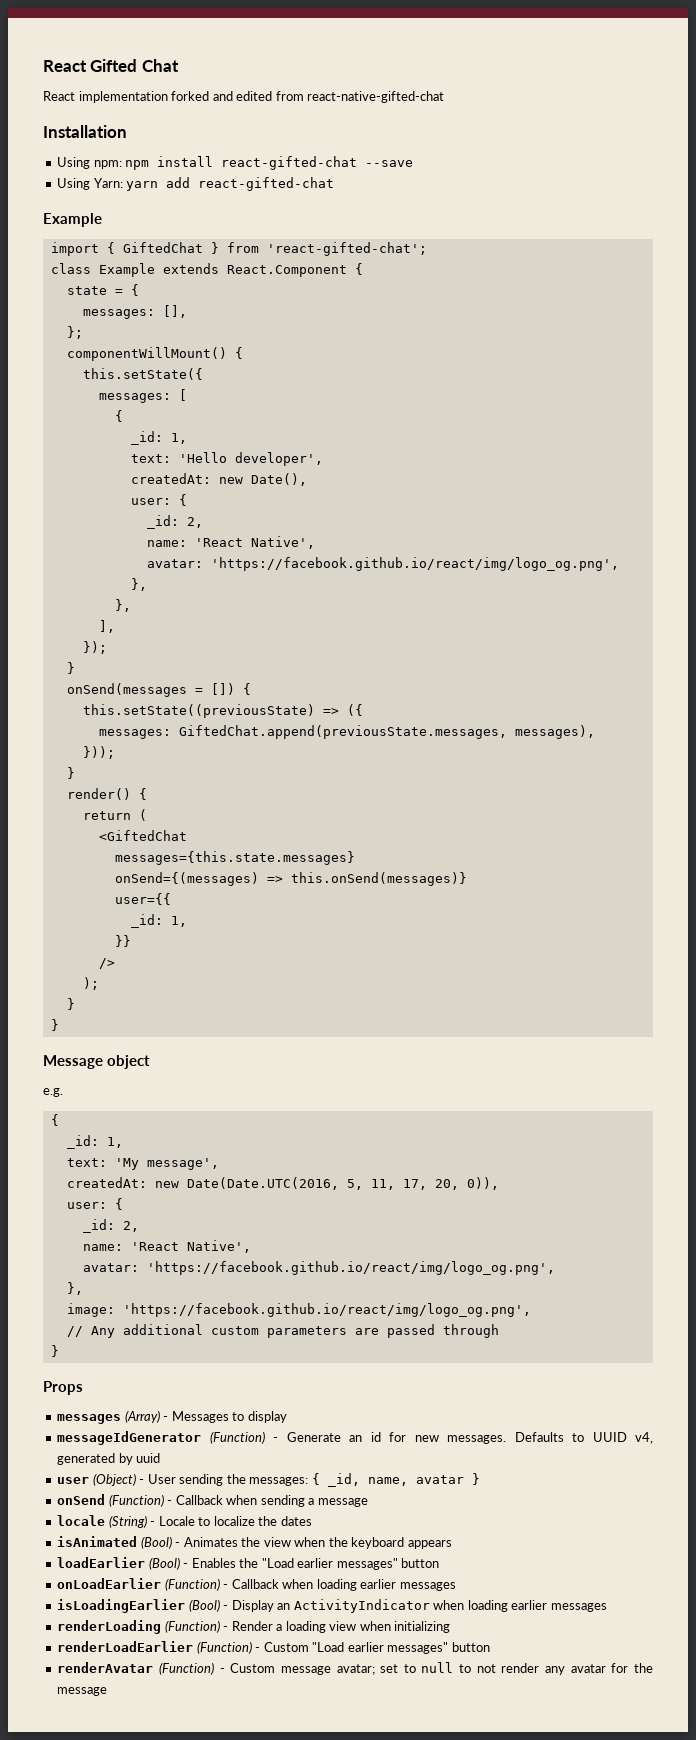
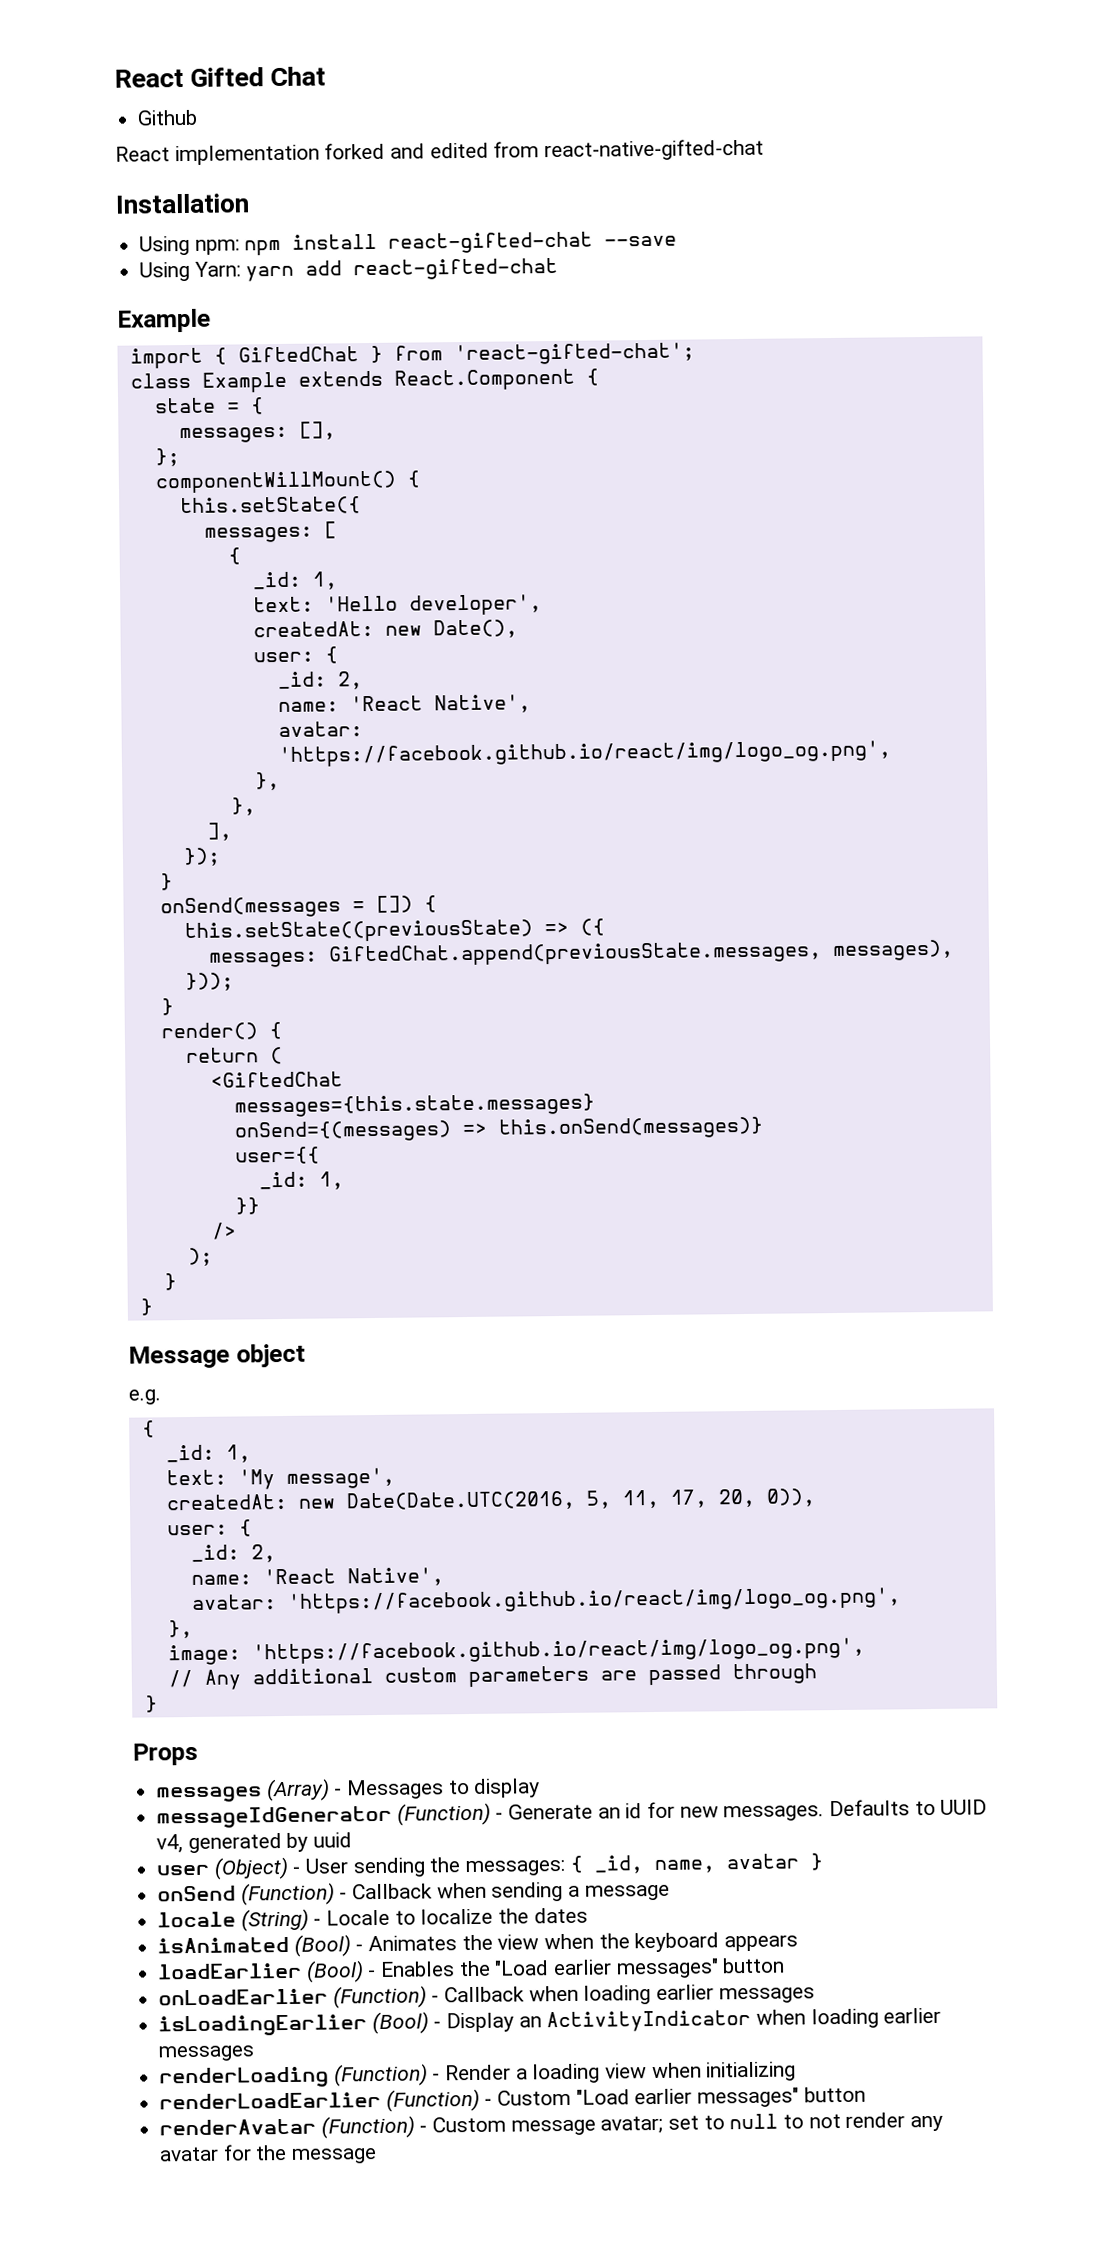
(179, 65) none -> [137,109,199,126] // Github

